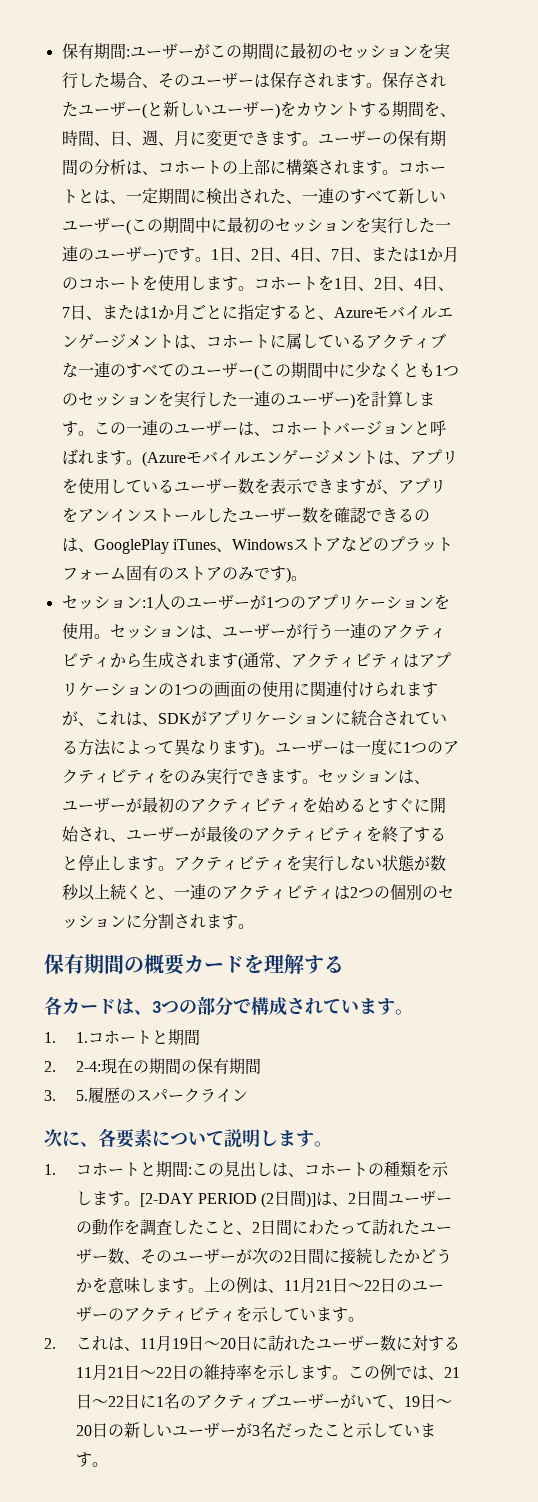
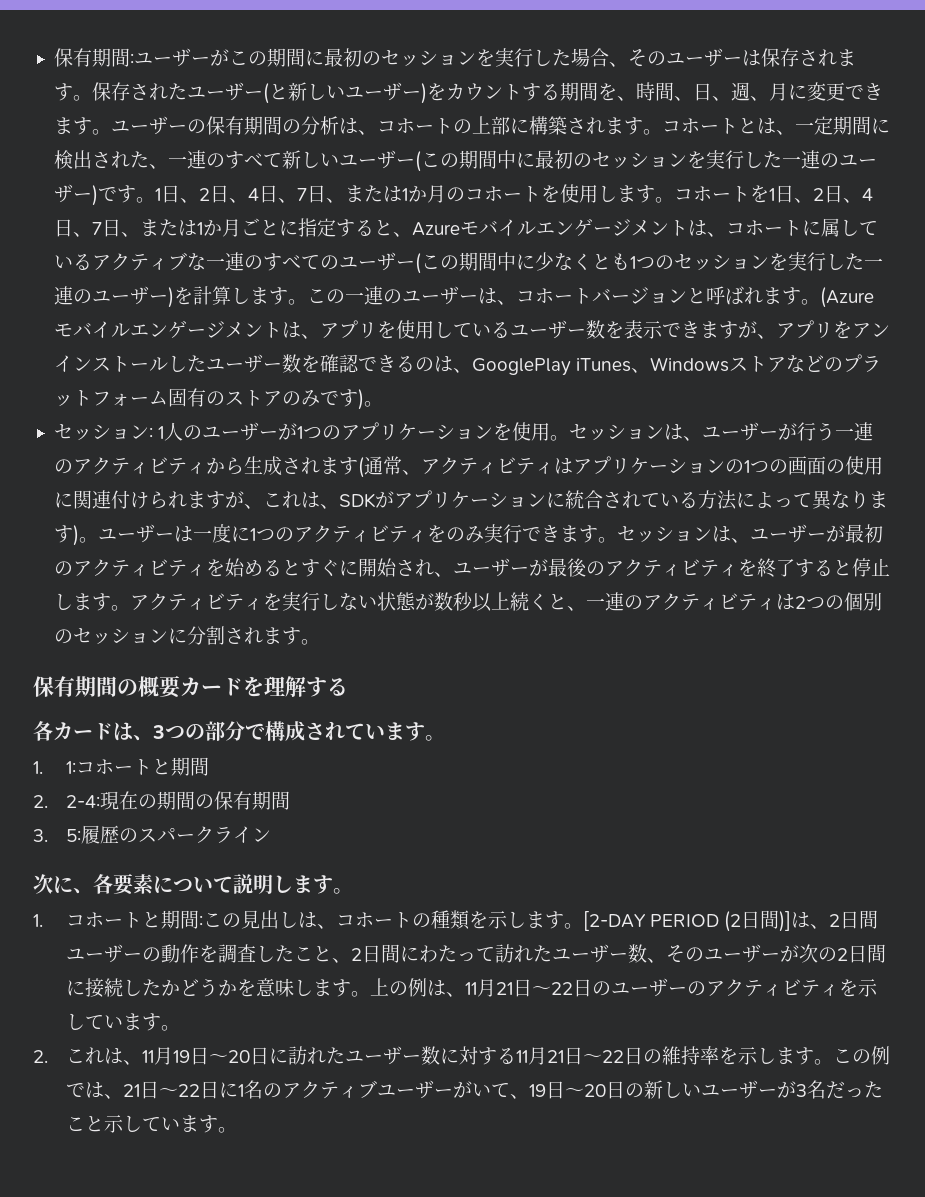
[141,597,154,608] :1 -> [148,426,165,439] : 1
[75,1032,88,1043] 1. -> [66,761,77,774] 1:
[75,1090,88,1101] 5. -> [66,829,82,842] 5:

